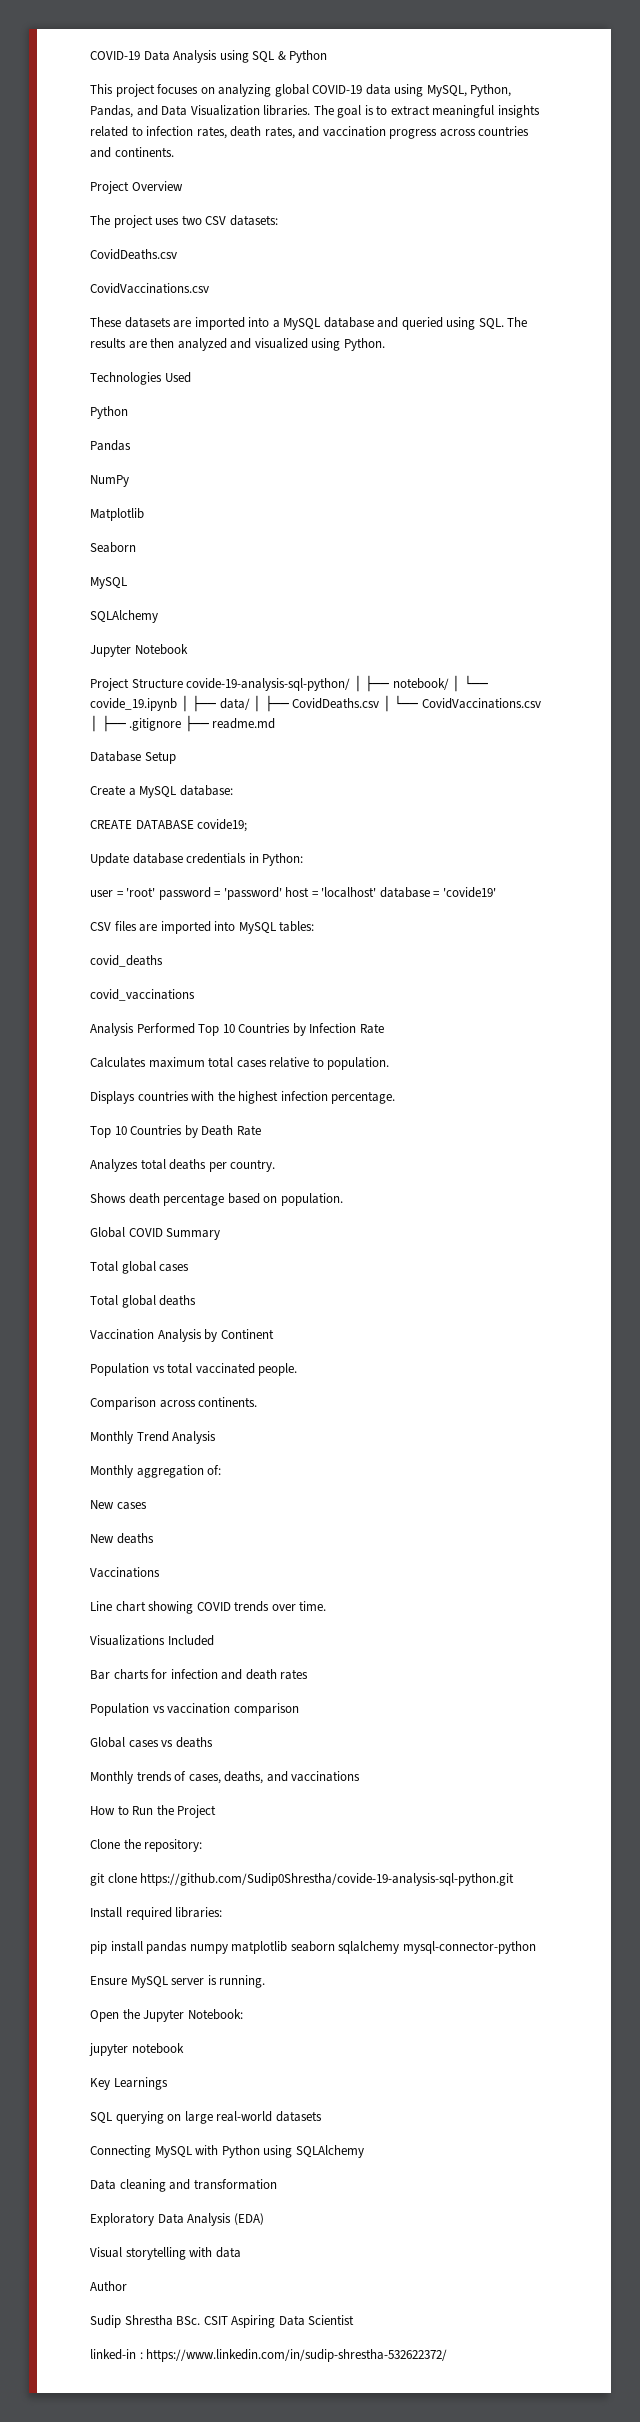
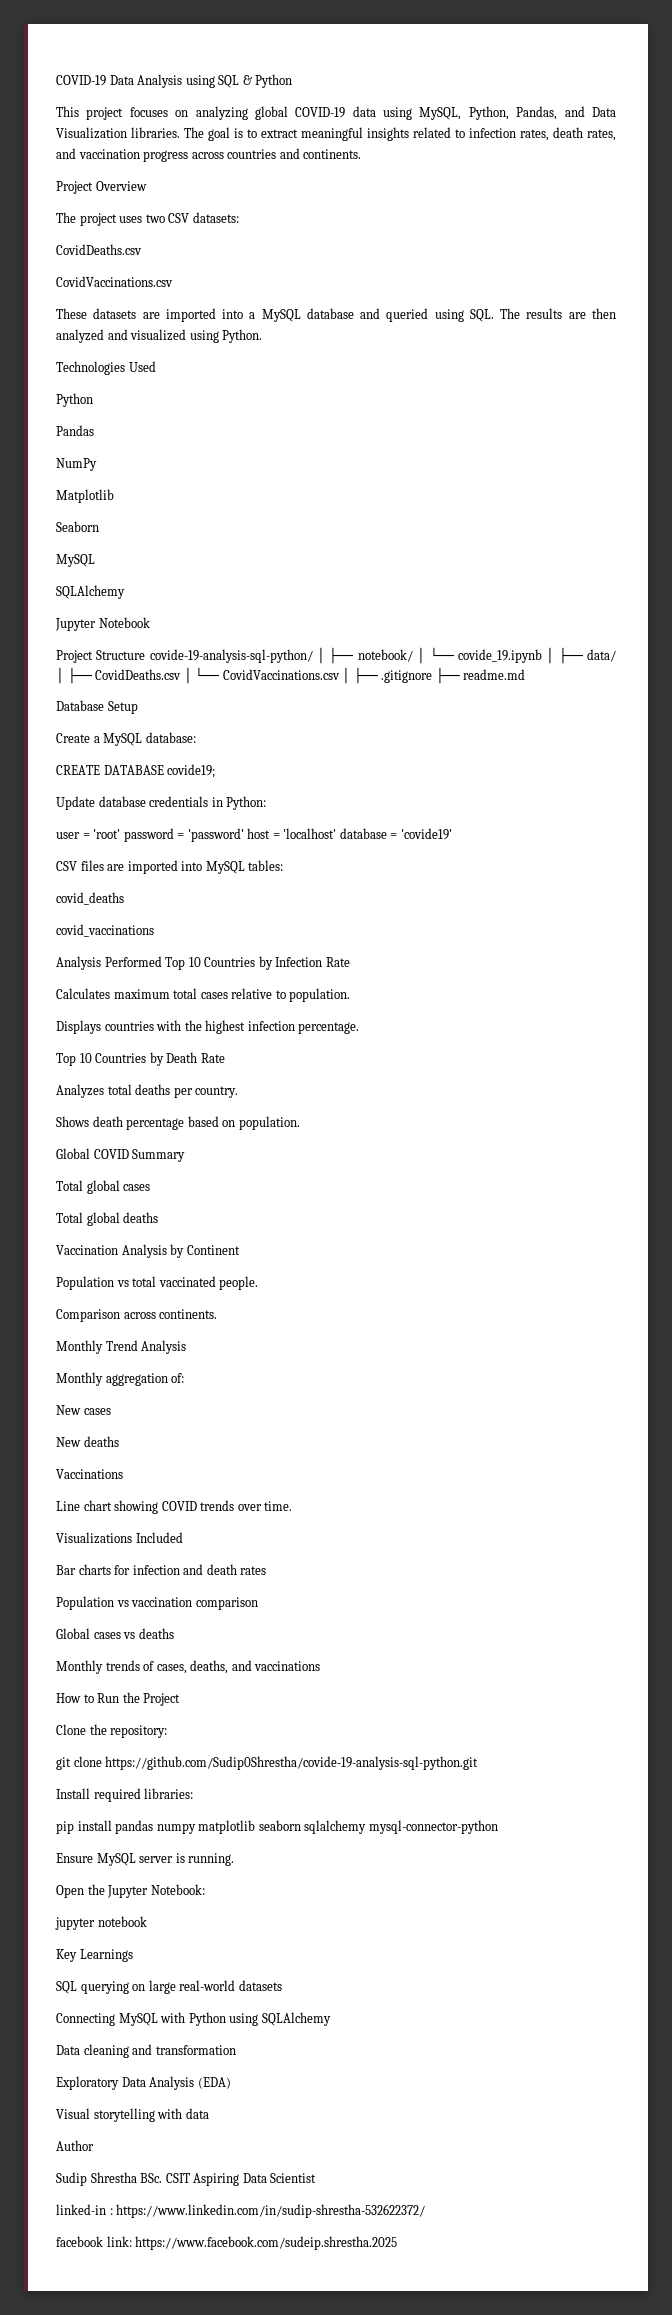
(448, 2355) none -> [56,2236,398,2250] // facebook link: https://www.facebook.com/sudeip.shrestha.2025

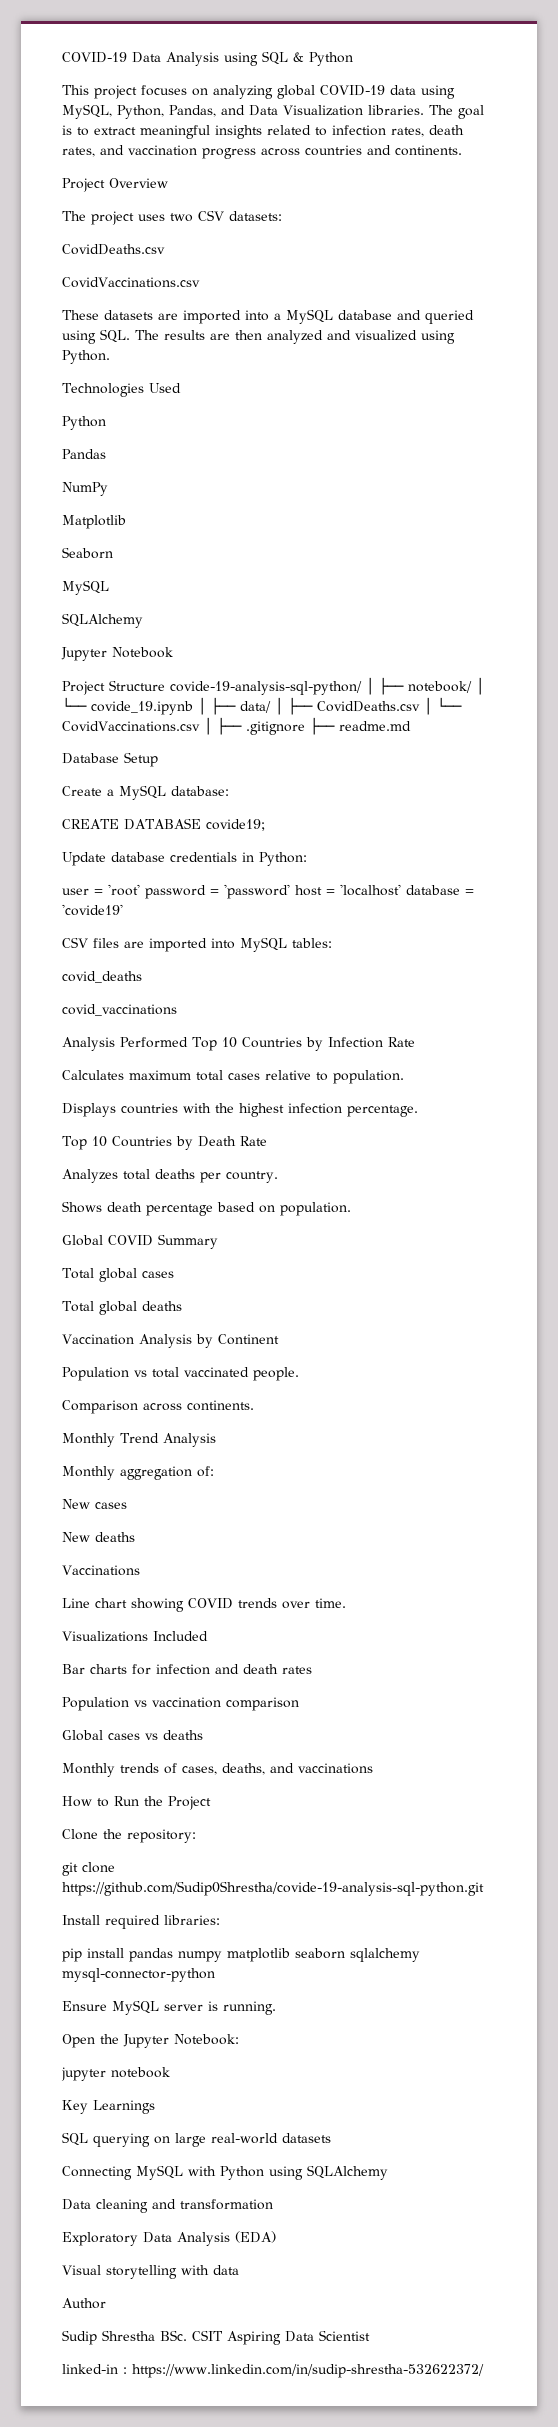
[56,2236,398,2250] // facebook link: https://www.facebook.com/sudeip.shrestha.2025 -> (484, 2371) none

